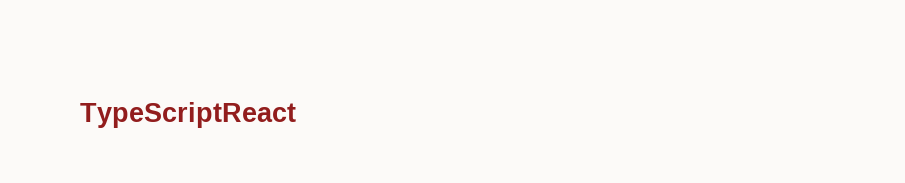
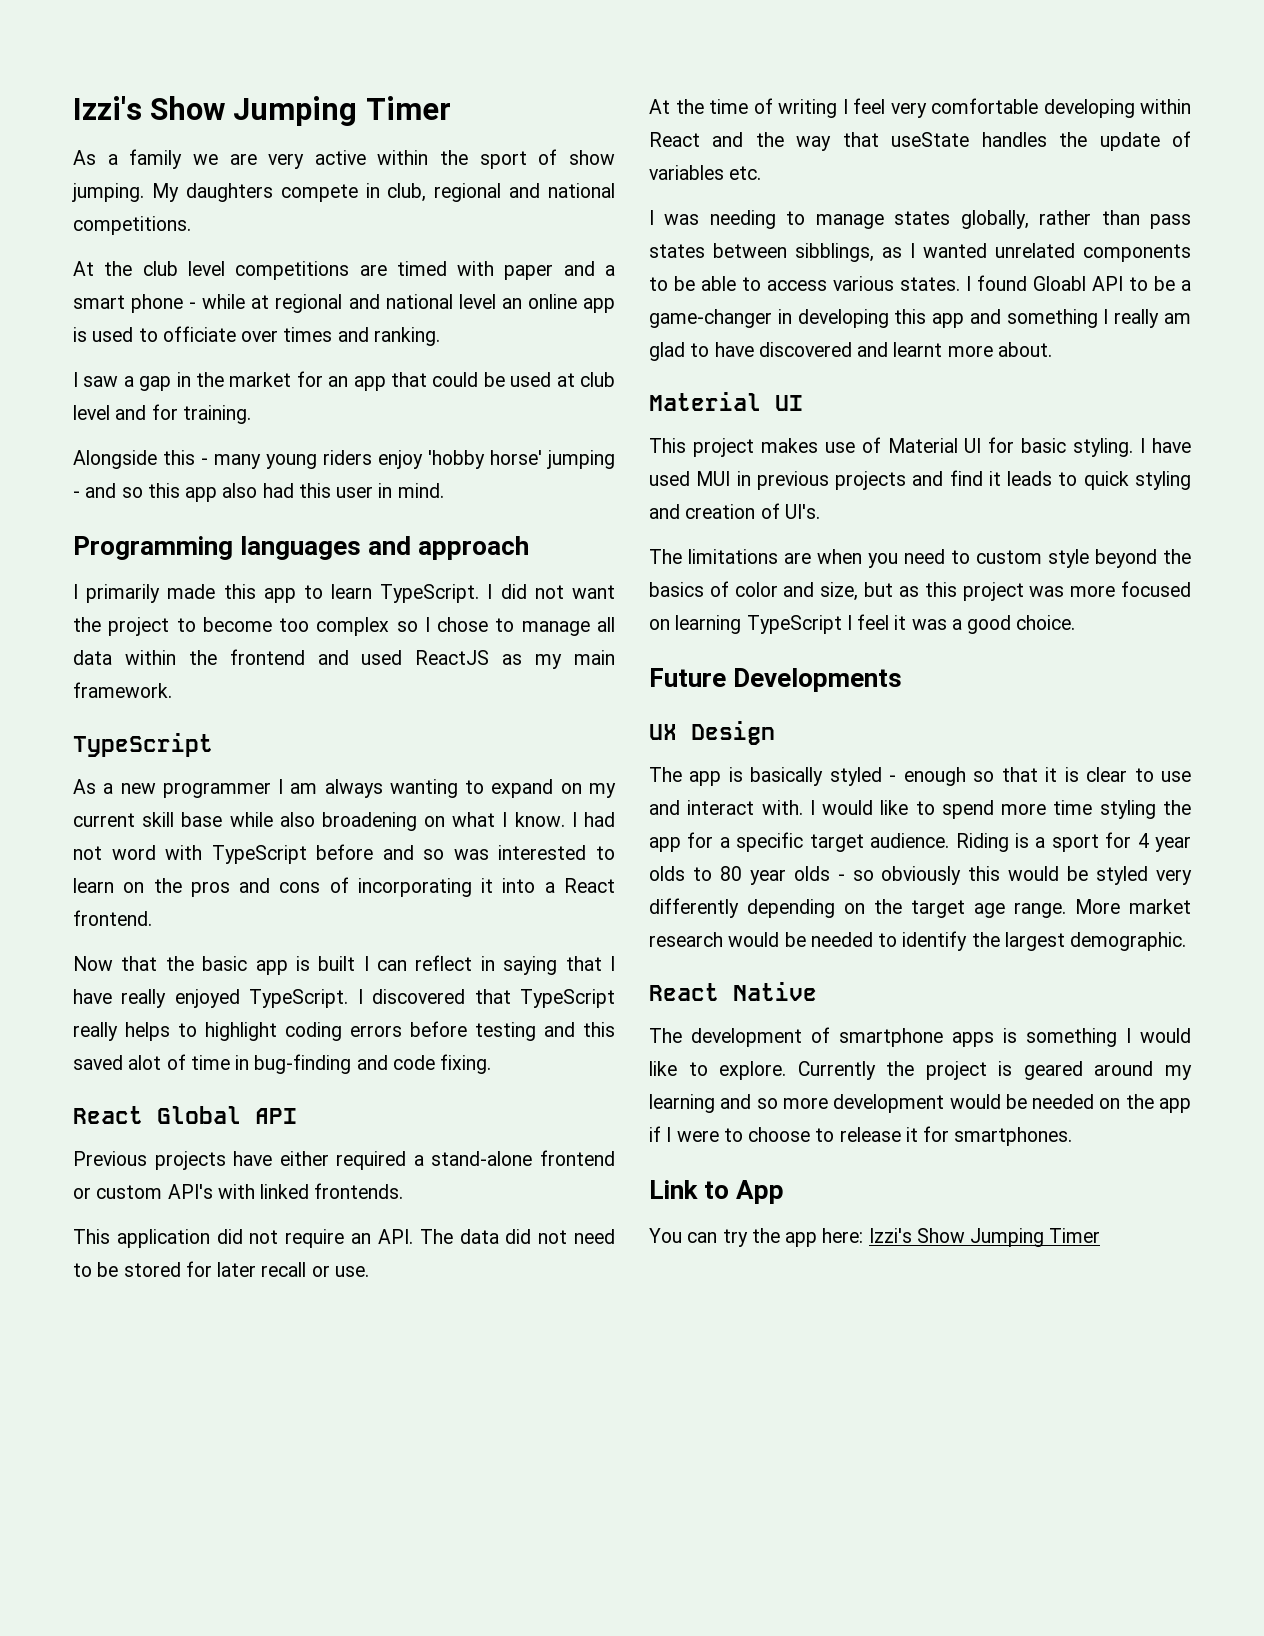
[80,102,296,128] TypeScriptReact -> [73,96,451,126] [73,149,615,169] [72,183,615,202] [73,216,191,235] [73,261,615,280] [73,294,616,313] [73,326,440,346] [73,371,615,391] [73,404,251,424] [73,450,615,469] [73,483,444,502] [73,536,530,560] [73,584,615,603] [73,617,615,636] [73,649,616,669] [73,682,172,698] [73,733,213,757] [73,779,616,798] [73,812,615,831] [73,844,615,864] [73,877,615,897] [73,910,152,926] [73,955,615,975] [73,989,615,1008] [73,1021,615,1041] [73,1054,492,1074] [73,1106,297,1124] [73,1150,615,1170] [73,1183,404,1199] [73,1229,615,1248] [73,1261,369,1277] [649,98,1191,118] [649,131,1191,151] [649,165,762,180] [649,210,1191,229] [649,243,1191,262] [649,275,1191,291] [649,309,1191,328] [649,342,1052,361] [649,392,803,411] [649,437,1191,457] [649,470,1191,490] [649,503,820,519] [649,549,1191,568] [649,581,1191,601] [649,614,1076,634] [649,668,903,692] [649,721,775,745] [649,767,1191,786] [649,800,1191,819] [649,832,1191,852] [649,866,1192,885] [649,898,1191,918] [649,931,1187,951] [649,982,817,1001] [649,1027,1191,1047] [649,1061,1192,1080] [649,1094,1191,1113] [649,1126,1073,1146] [649,1180,785,1204] [649,1228,1101,1247] Izzi's Show Jumping Timer // As a family we are very active within the sport of show jumping. My daughters compete in club, regional and national competitions. // At the club level competitions are timed with paper and a smart phone - while at regional and national level an online app is used to officiate over times and ranking. // I saw a gap in the market for an app that could be used at club level and for training. // Alongside this - many young riders enjoy 'hobby horse' jumping - and so this app also had this user in mind. // Programming languages and approach // I primarily made this app to learn TypeScript. I did not want the project to become too complex so I chose to manage all data within the frontend and used ReactJS as my main framework. // TypeScript // As a new programmer I am always wanting to expand on my current skill base while also broadening on what I know. I had not word with TypeScript before and so was interested to learn on the pros and cons of incorporating it into a React frontend. // Now that the basic app is built I can reflect in saying that I have really enjoyed TypeScript. I discovered that TypeScript really helps to highlight coding errors before testing and this saved alot of time in bug-finding and code fixing. // React Global API // Previous projects have either required a stand-alone frontend or custom API's with linked frontends. // This application did not require an API. The data did not need to be stored for later recall or use. // At the time of writing I feel very comfortable developing within React and the way that useState handles the update of variables etc. // I was needing to manage states globally, rather than pass states between sibblings, as I wanted unrelated components to be able to access various states. I found Gloabl API to be a game-changer in developing this app and something I really am glad to have discovered and learnt more about. // Material UI // This project makes use of Material UI for basic styling. I have used MUI in previous projects and find it leads to quick styling and creation of UI's. // The limitations are when you need to custom style beyond the basics of color and size, but as this project was more focused on learning TypeScript I feel it was a good choice. // Future Developments // UX Design // The app is basically styled - enough so that it is clear to use and interact with. I would like to spend more time styling the app for a specific target audience. Riding is a sport for 4 year olds to 80 year olds - so obviously this would be styled very differently depending on the target age range. More market research would be needed to identify the largest demographic. // React Native // The development of smartphone apps is something I would like to explore. Currently the project is geared around my learning and so more development would be needed on the app if I were to choose to release it for smartphones. // Link to App // You can try the app here: Izzi's Show Jumping Timer

